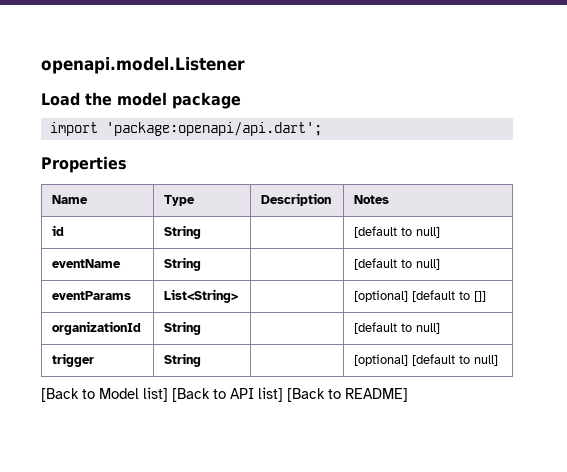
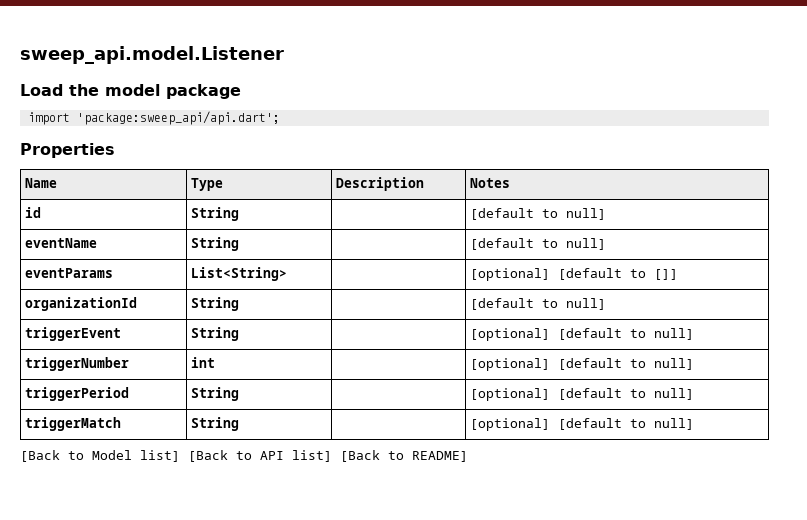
[41,57,245,74] openapi.model.Listener -> [20,46,284,64] sweep_api.model.Listener
[105,122,322,136] 'package:openapi/api.dart'; -> [76,111,280,125] 'package:sweep_api/api.dart';
[52,353,95,367] trigger -> [25,327,122,341] [191,327,240,341] [470,328,695,341] [25,357,130,371] [191,357,216,368] [470,358,695,371] [25,387,130,401] [191,387,240,401] [470,388,695,401] [25,417,122,431] triggerEvent | String | | [optional] [default to null] // triggerNumber | int | | [optional] [default to null] // triggerPeriod | String | | [optional] [default to null] // triggerMatch

